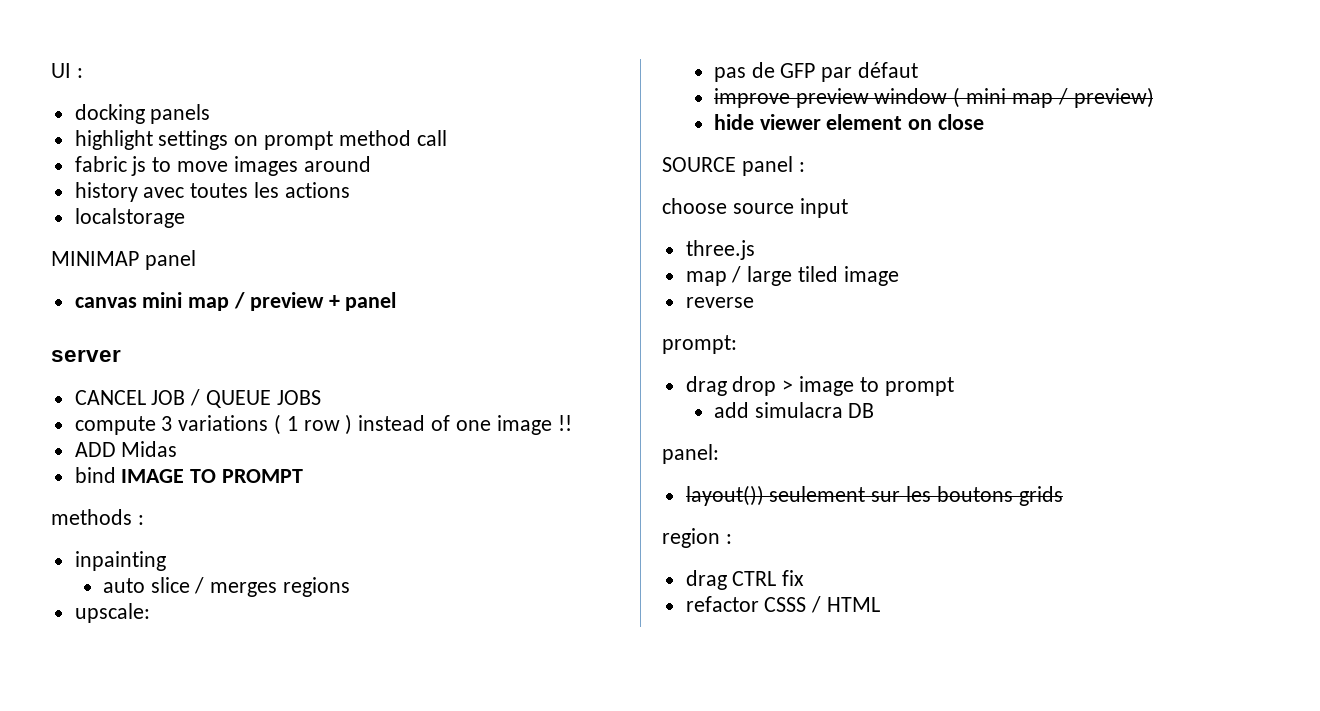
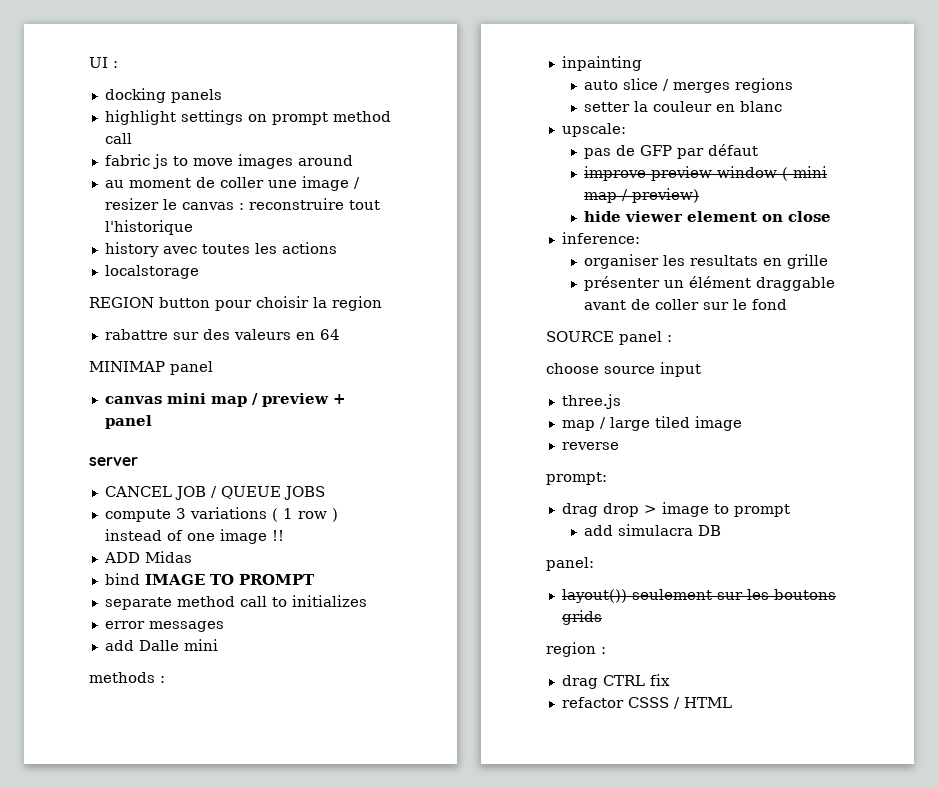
(371, 164) none -> [104,176,360,191] [104,198,380,210] [104,220,193,235] // au moment de coller une image / resizer le canvas : reconstruire tout l'historique
(185, 218) none -> [89,296,382,311] [104,329,340,340] // REGION button pour choisir la region // rabattre sur des valeurs en 64
(304, 476) none -> [104,595,367,610] [104,621,224,632] [104,639,218,651] // separate method call to initializes // error messages // add Dalle mini
(351, 587) none -> [583,101,782,112] // setter la couleur en blanc
(985, 122) none -> [561,232,640,244] [583,254,828,269] [583,276,835,291] [583,299,787,310] // inference: // organiser les resultats en grille // présenter un élément draggable avant de coller sur le fond

